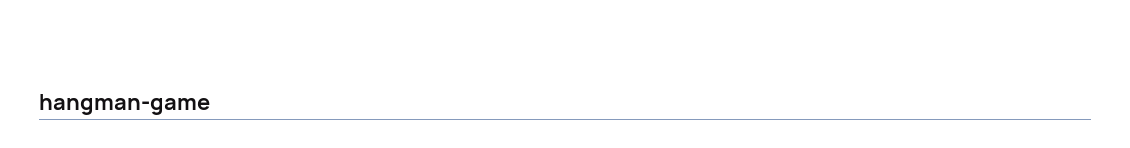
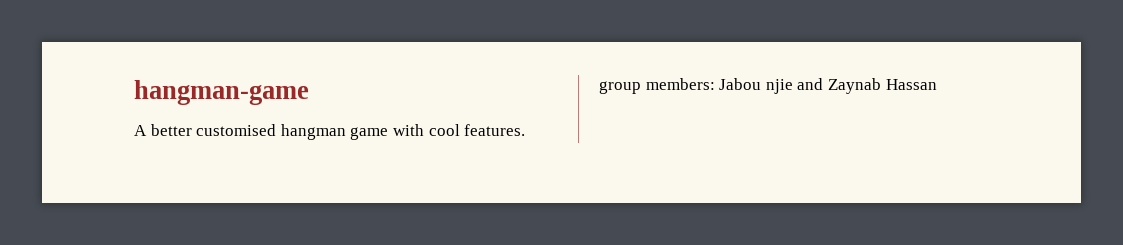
(210, 104) none -> [134,124,526,140] [599,78,937,94] // A better customised hangman game with cool features. group members: Jabou njie and Zaynab Hassan

